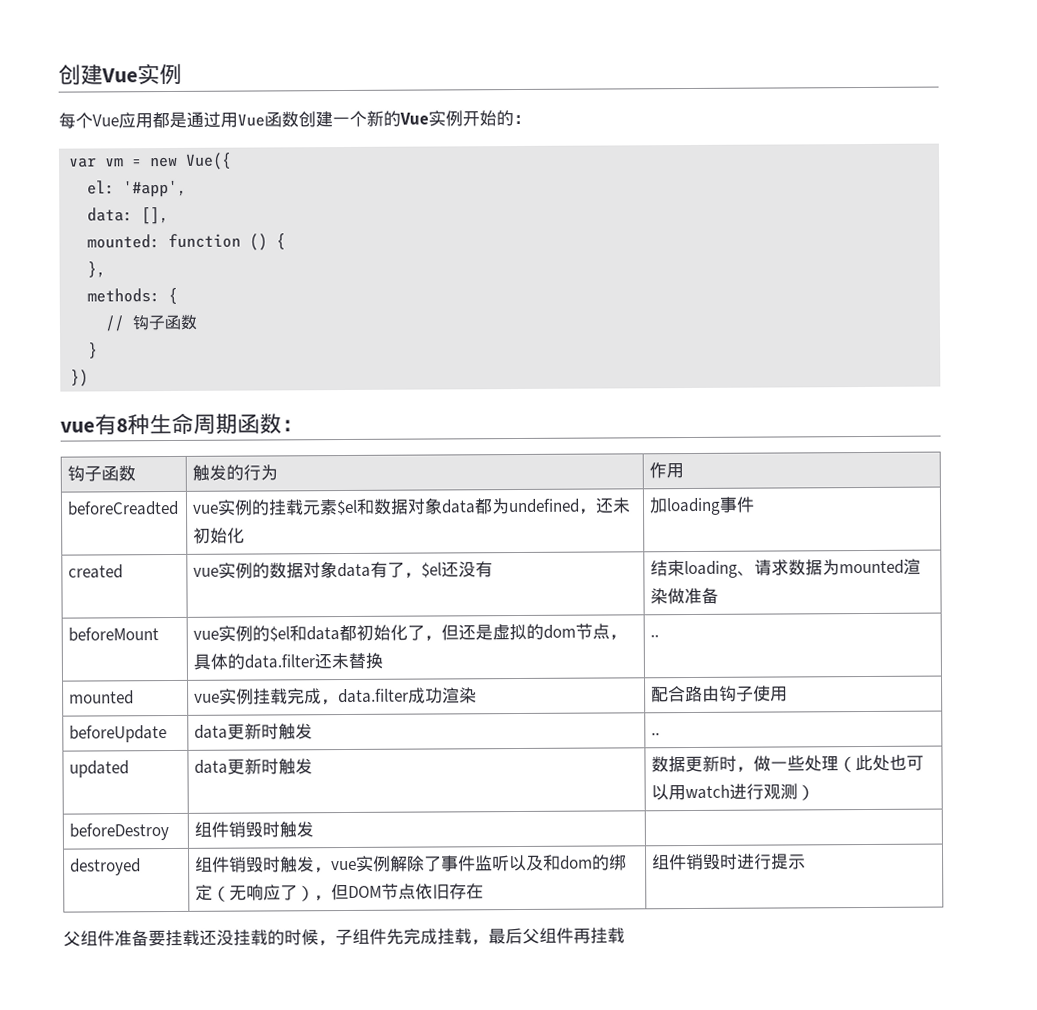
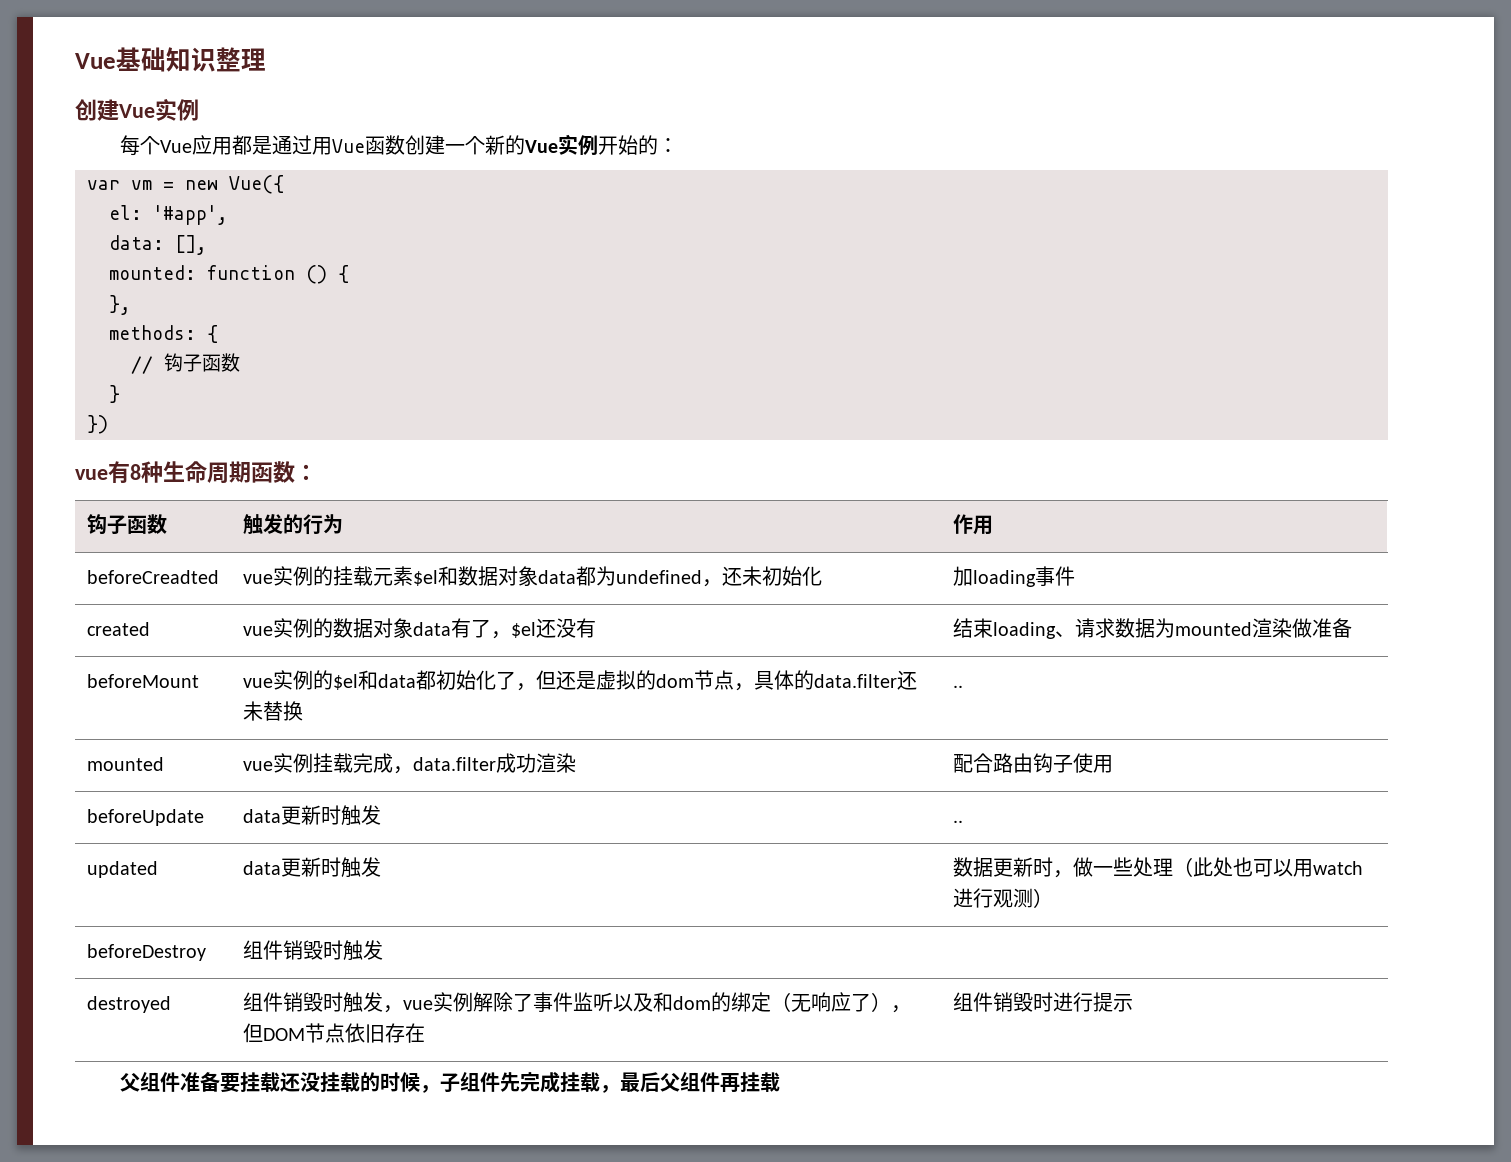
(58, 74) none -> [75,47,266,72] Vue基础知识整理 //

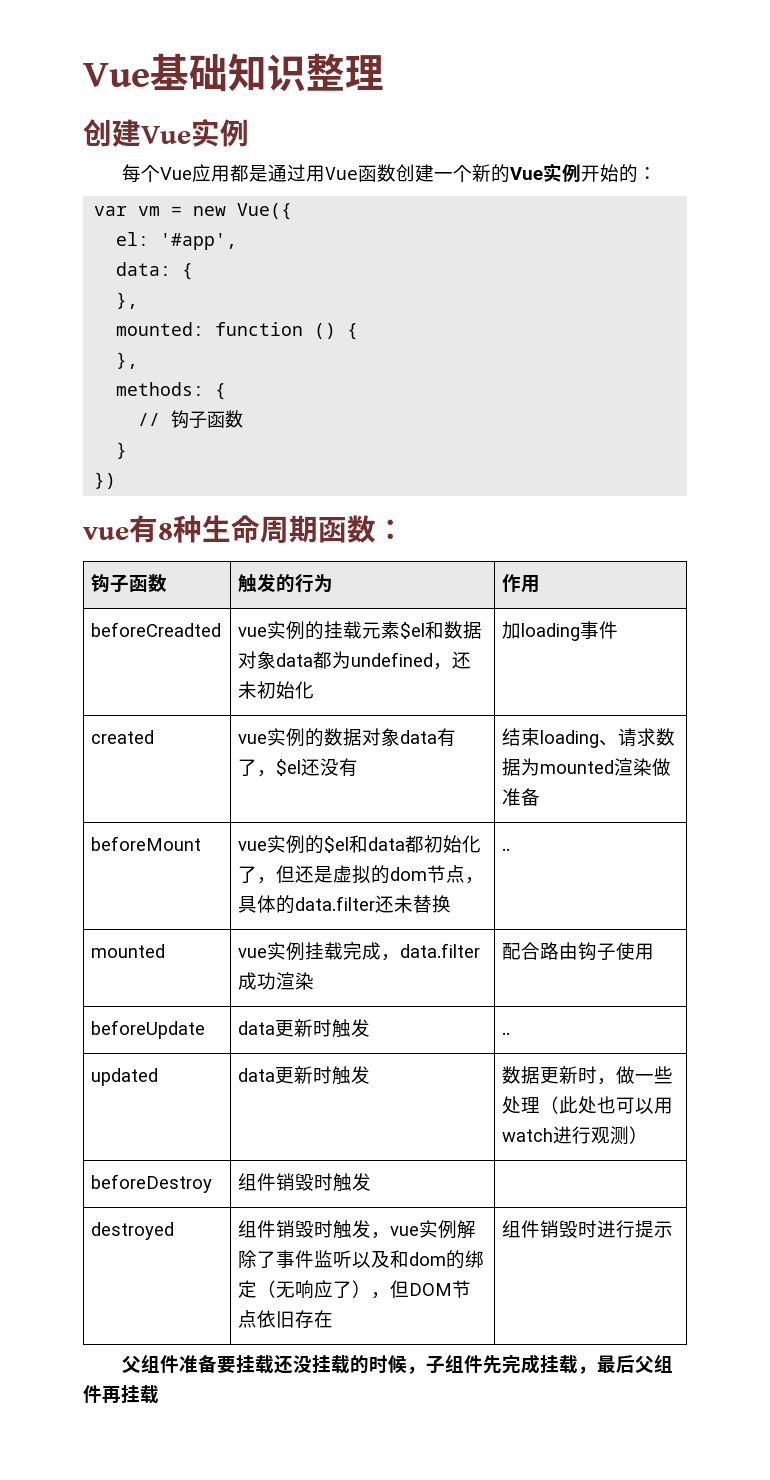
[175,235,207,255] [], -> [182,263,194,280] [116,292,139,309] { // },

